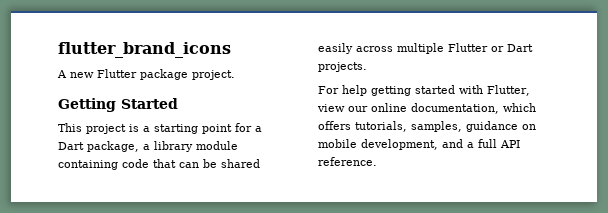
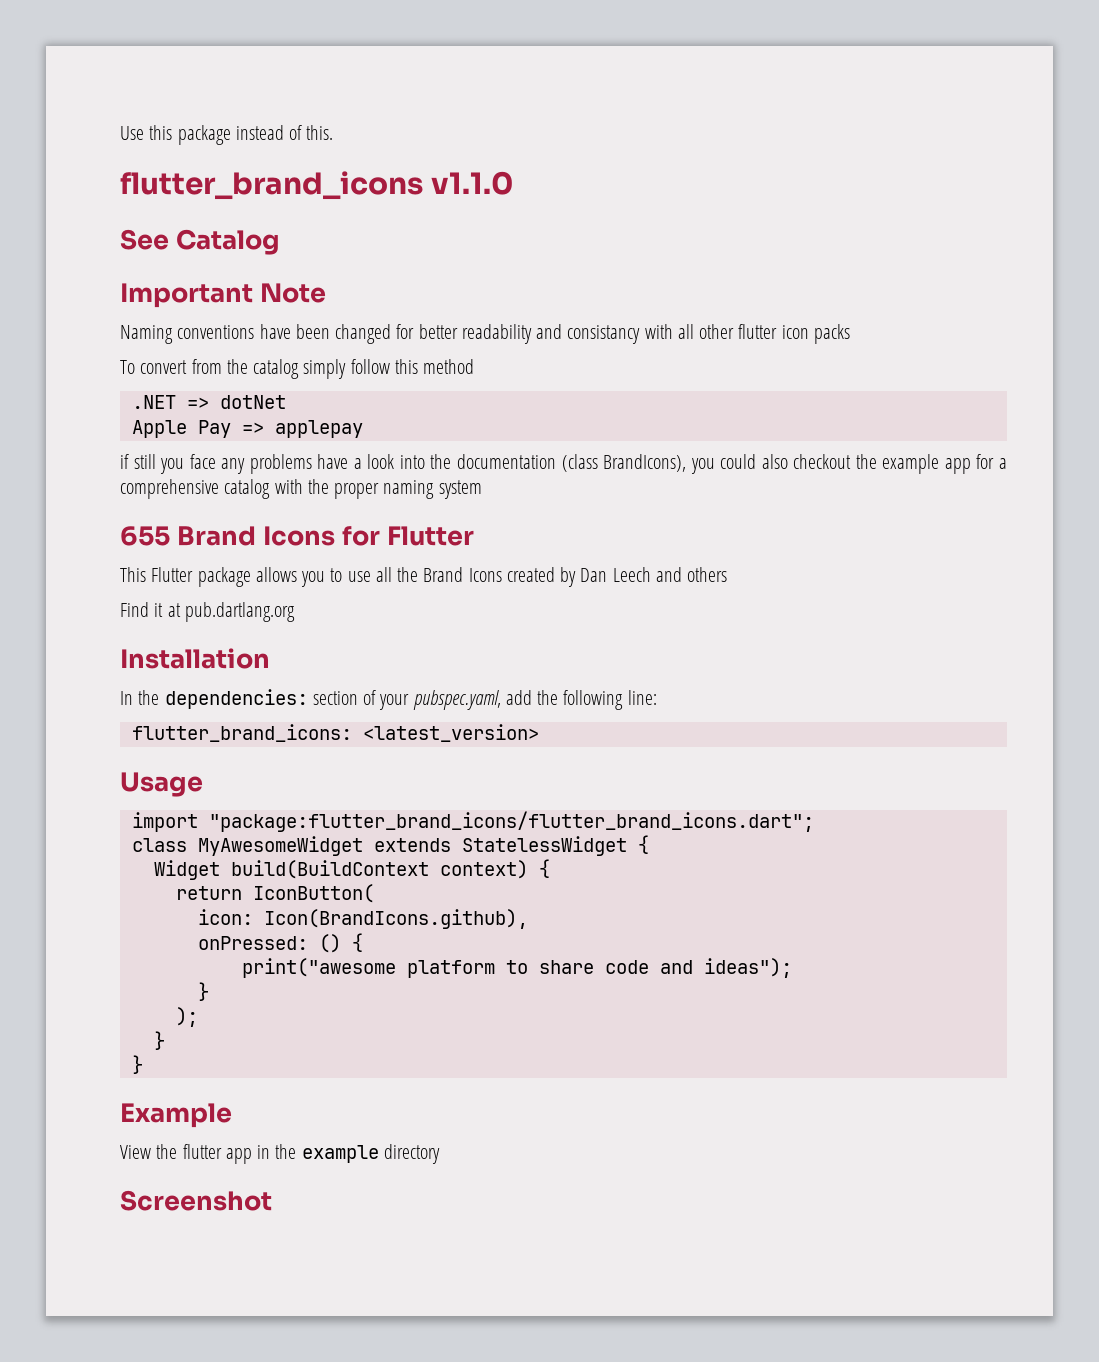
[58,42,231,58] [57,69,235,80] [58,98,178,112] [58,123,262,134] [58,141,238,152] [58,159,260,170] [318,43,533,54] [318,62,367,72] [318,85,530,96] [317,103,536,114] [318,121,536,132] [318,139,520,150] [318,157,377,166] flutter_brand_icons // A new Flutter package project. // Getting Started // This project is a starting point for a Dart package, a library module containing code that can be shared easily across multiple Flutter or Dart projects. // For help getting started with Flutter, view our online documentation, which offers tutorials, samples, guidance on mobile development, and a full API reference. -> [120,125,334,145] [120,171,514,200] [120,229,280,255] [120,283,326,308] [120,324,850,344] [120,359,475,379] [131,395,286,409] [131,420,363,438] [120,454,1007,474] [120,479,482,499] [120,526,474,546] [120,567,728,587] [120,602,295,622] [120,648,270,669] [120,689,657,710] [131,724,539,742] [120,772,203,797] [131,811,814,832] [131,835,649,856] [153,859,550,880] [175,884,374,903] [197,909,528,929] [197,933,363,953] [241,958,792,978] [197,982,209,1001] [175,1007,198,1027] [153,1031,165,1050] [131,1055,143,1074] [120,1103,232,1128] [120,1144,440,1164] [120,1190,272,1211] Use this package instead of this. // flutter_brand_icons v1.1.0 // See Catalog // Important Note // Naming conventions have been changed for better readability and consistancy with all other flutter icon packs // To convert from the catalog simply follow this method // .NET => dotNet // Apple Pay => applepay // if still you face any problems have a look into the documentation (class BrandIcons), you could also checkout the example app for a comprehensive catalog with the proper naming system // 655 Brand Icons for Flutter // This Flutter package allows you to use all the Brand Icons created by Dan Leech and others // Find it at pub.dartlang.org // Installation // In the dependencies: section of your pubspec.yaml, add the following line: // flutter_brand_icons: <latest_version> // Usage // import "package:flutter_brand_icons/flutter_brand_icons.dart"; // class MyAwesomeWidget extends StatelessWidget { // Widget build(BuildContext context) { // return IconButton( // icon: Icon(BrandIcons.github), // onPressed: () { // print("awesome platform to share code and ideas"); // } // ); // } // } // Example // View the flutter app in the example directory // Screenshot

